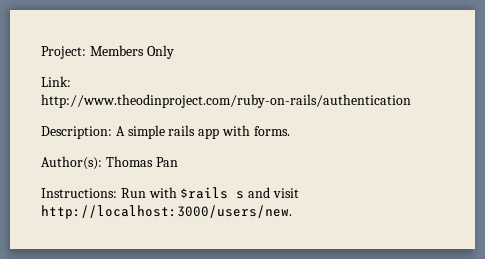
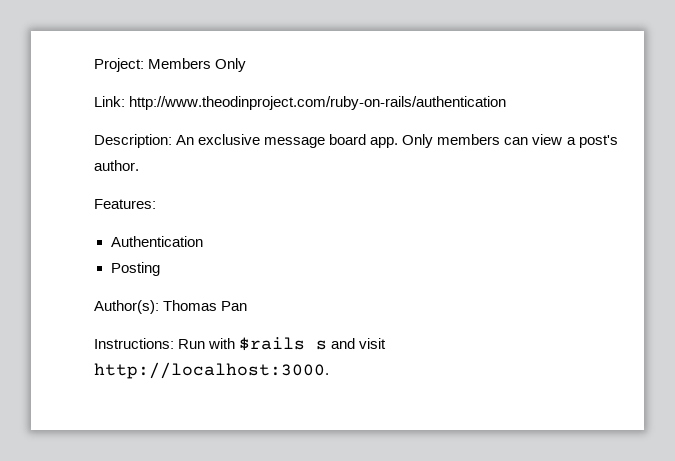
[115,125,290,139] A simple rails app with forms. -> [176,134,618,148] [94,160,139,171] [94,199,156,209] [110,236,203,247] [110,262,160,276] An exclusive message board app. Only members can view a post's author. // Features: // Authentication // Posting
[41,205,292,219] http://localhost:3000/users/new. -> [94,362,329,379] http://localhost:3000.

